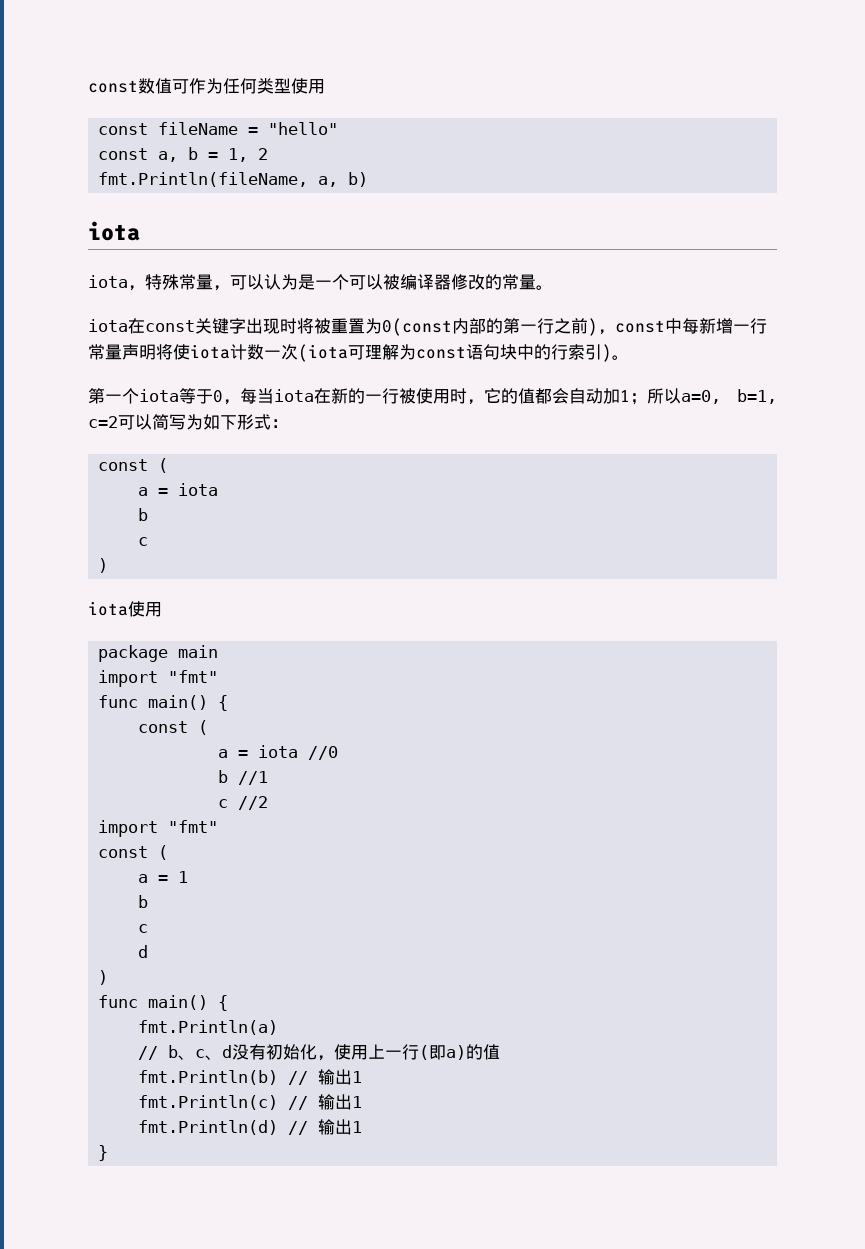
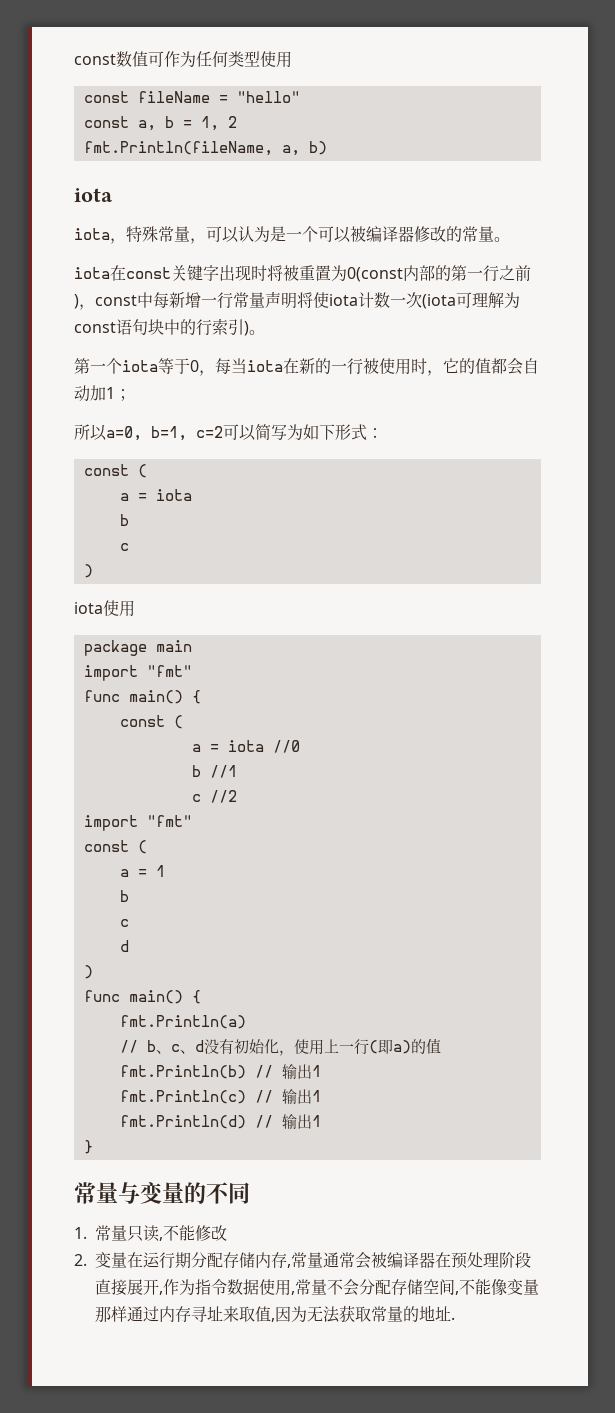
(647, 399) none -> (131, 395) //
(109, 1153) none -> [74,1182,250,1204] [74,1225,227,1242] [74,1252,531,1269] [95,1279,539,1296] [95,1305,455,1323] // 常量与变量的不同 // 1.常量只读,不能修改 // 2.变量在运行期分配存储内存,常量通常会被编译器在预处理阶段直接展开,作为指令数据使用,常量不会分配存储空间,不能像变量那样通过内存寻址来取值,因为无法获取常量的地址.

